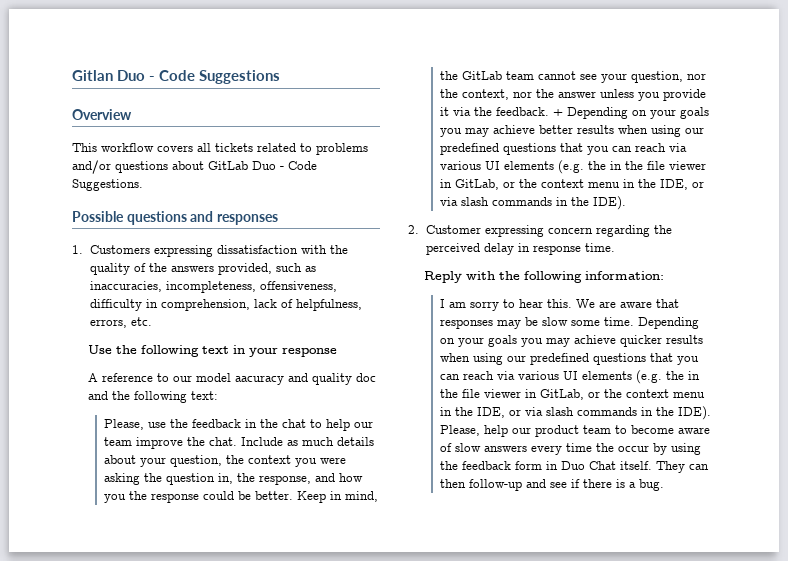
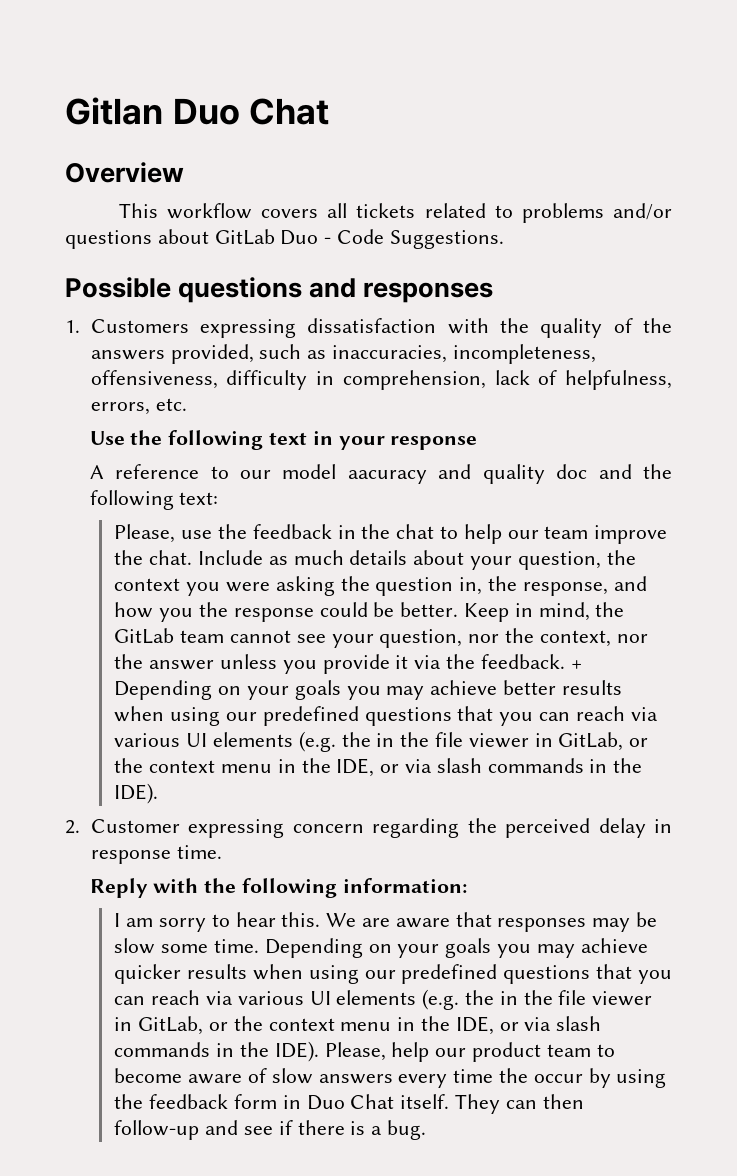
[149,70,281,84] - Code Suggestions -> [249,98,330,125] Chat

